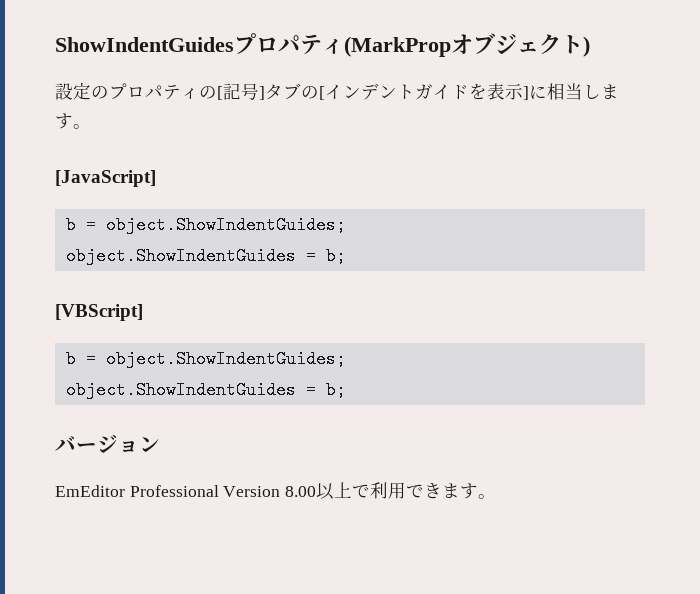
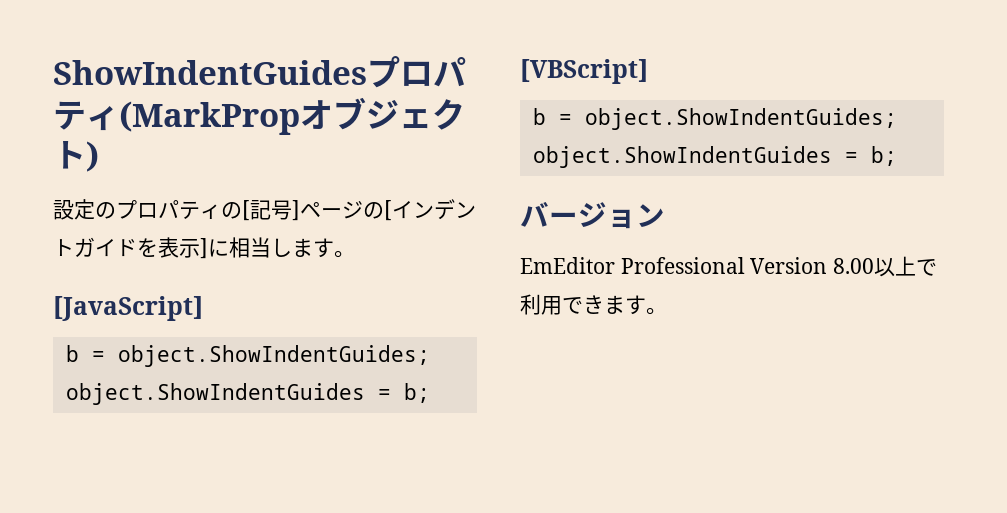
[265,83,301,100] タブ -> [300,201,363,219] ページ

